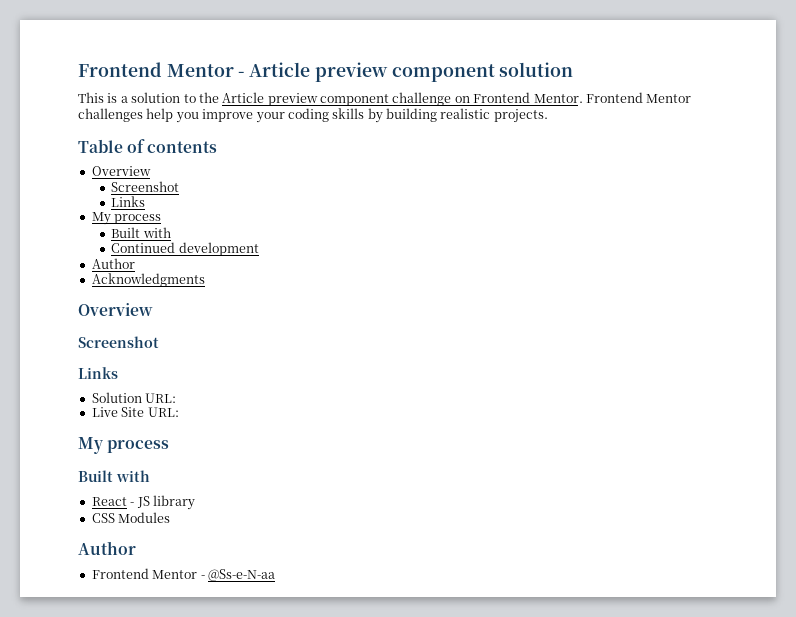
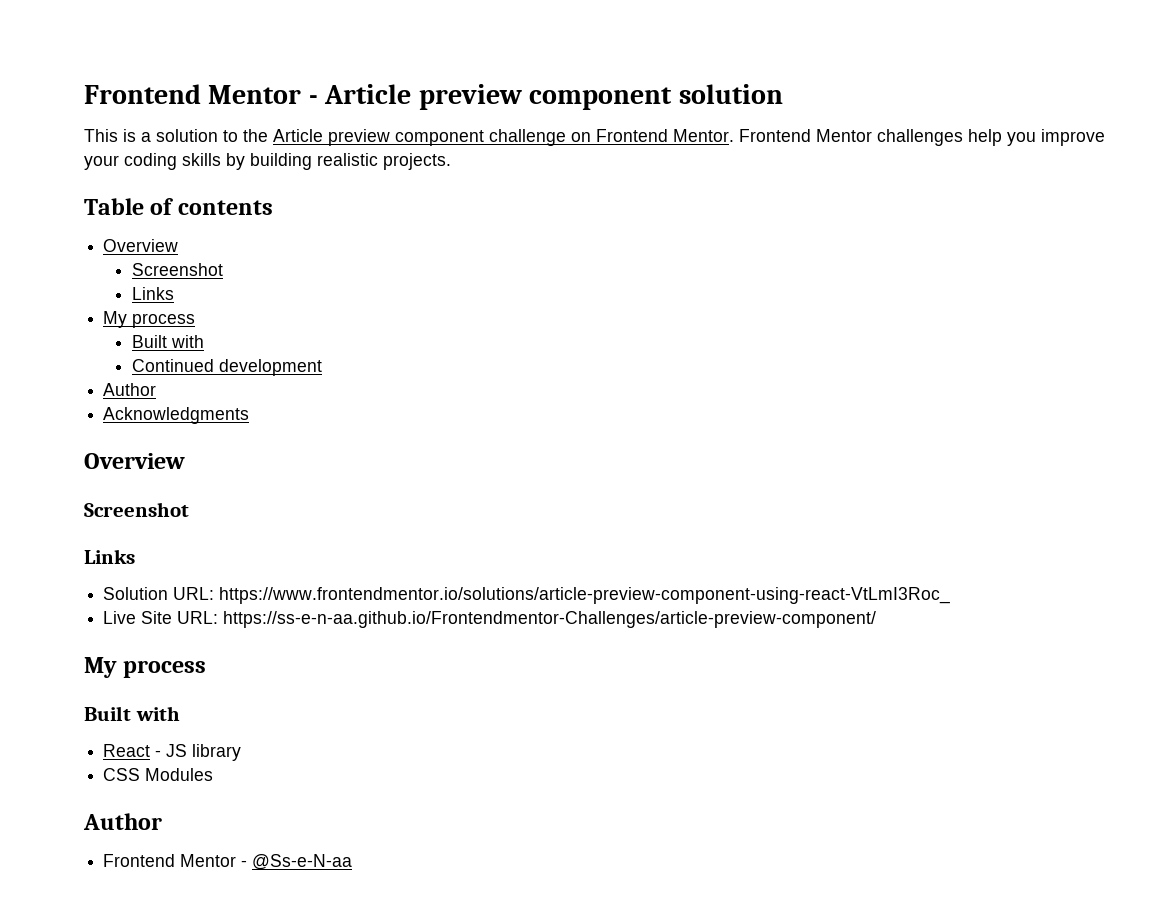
(177, 398) none -> [219,587,951,604] https://www.frontendmentor.io/solutions/article-preview-component-using-react-VtLmI3Roc_
(179, 412) none -> [223,611,877,628] https://ss-e-n-aa.github.io/Frontendmentor-Challenges/article-preview-component/

